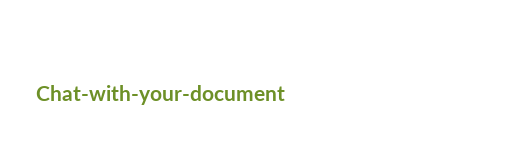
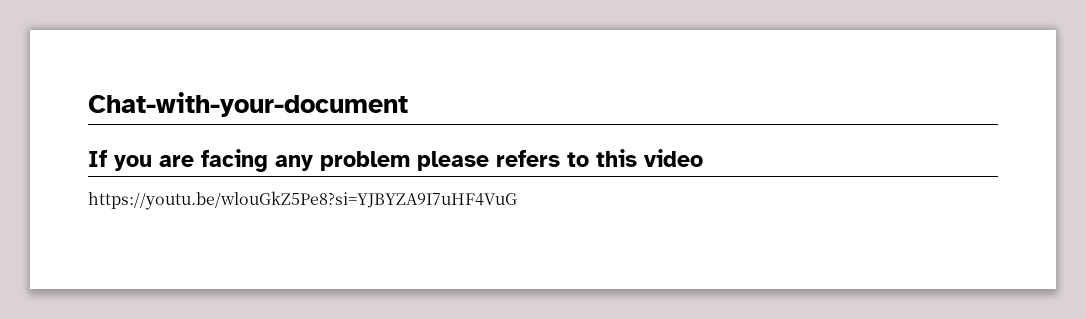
(285, 95) none -> [88,149,703,172] [88,191,517,210] // If you are facing any problem please refers to this video // https://youtu.be/wlouGkZ5Pe8?si=YJBYZA9I7uHF4VuG

